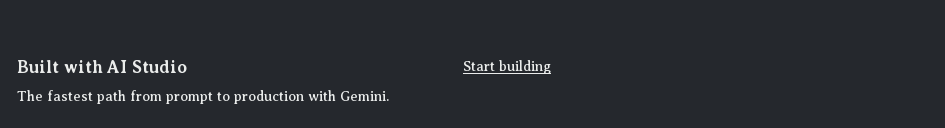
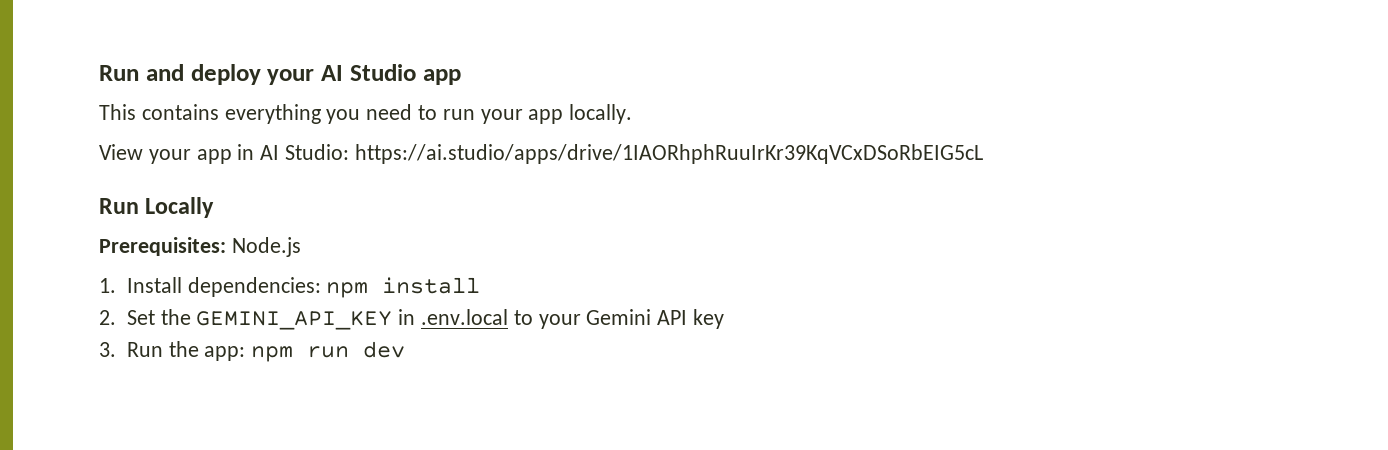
[17,60,188,73] [17,90,389,104] [463,60,551,74] Built with AI Studio // The fastest path from prompt to production with Gemini. // Start building -> [99,64,461,85] [99,104,633,124] [99,144,983,164] [99,197,215,218] [99,237,301,257] [99,277,481,298] [99,309,724,330] [99,341,406,362] Run and deploy your AI Studio app // This contains everything you need to run your app locally. // View your app in AI Studio: https://ai.studio/apps/drive/1IAORhphRuuIrKr39KqVCxDSoRbEIG5cL // Run Locally // Prerequisites: Node.js // 1. Install dependencies: npm install // 2. Set the GEMINI_API_KEY in .env.local to your Gemini API key // 3. Run the app: npm run dev

